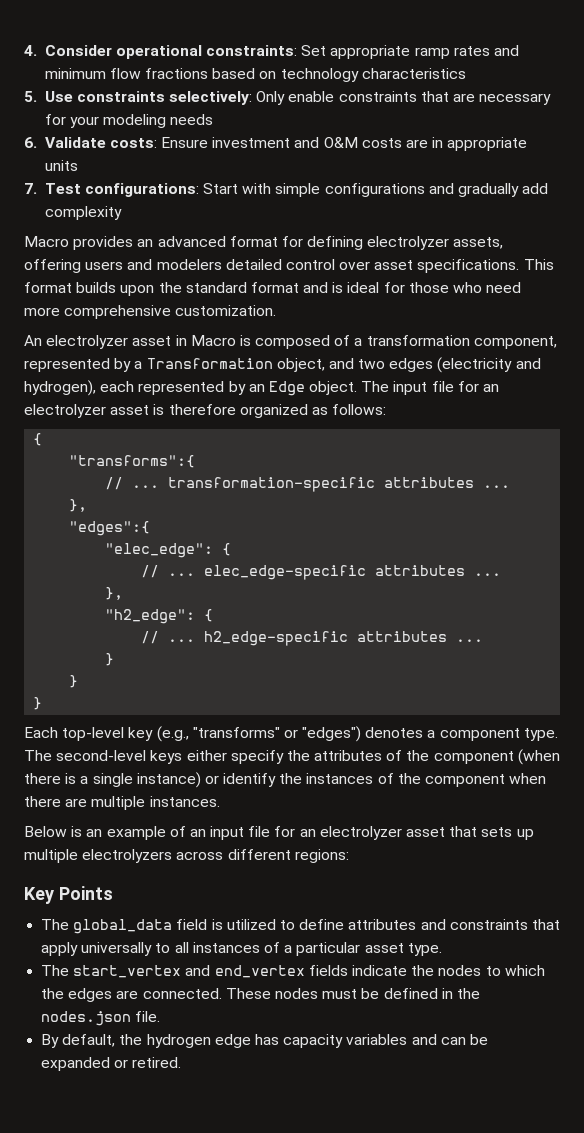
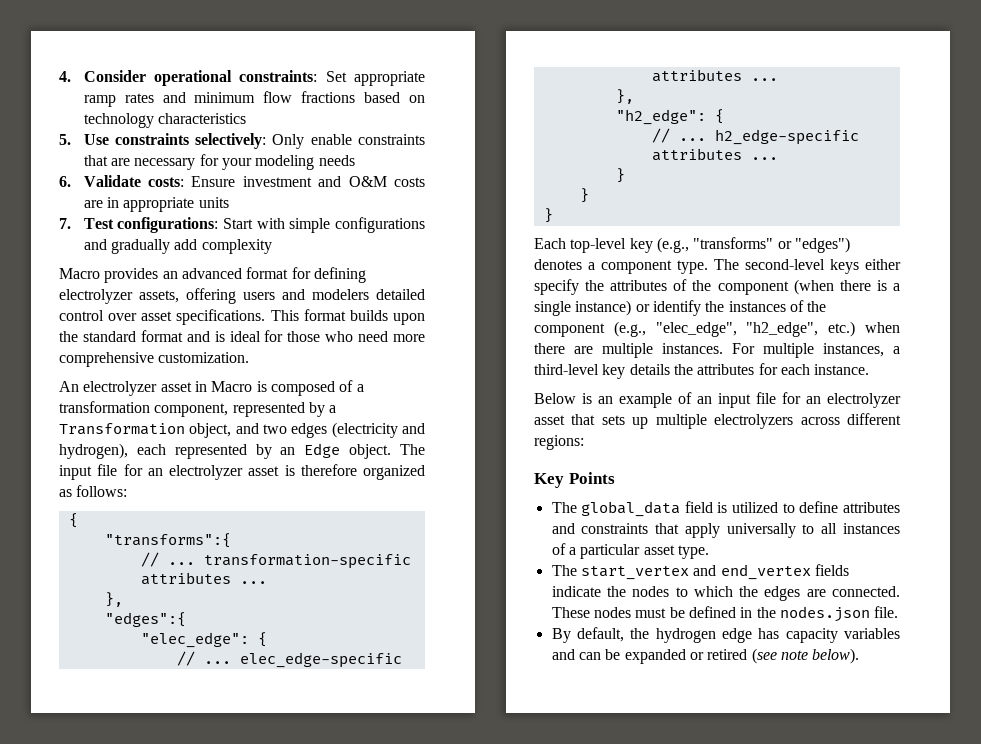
(506, 780) none -> [613,321,856,337] (e.g., "elec_edge", "h2_edge", etc.)
(220, 801) none -> [732,343,900,358] [534,363,870,379] For multiple instances, a third-level key details the attributes for each instance.
[132,1057,182,1068] retired. -> [707,648,860,664] retired (see note below).

